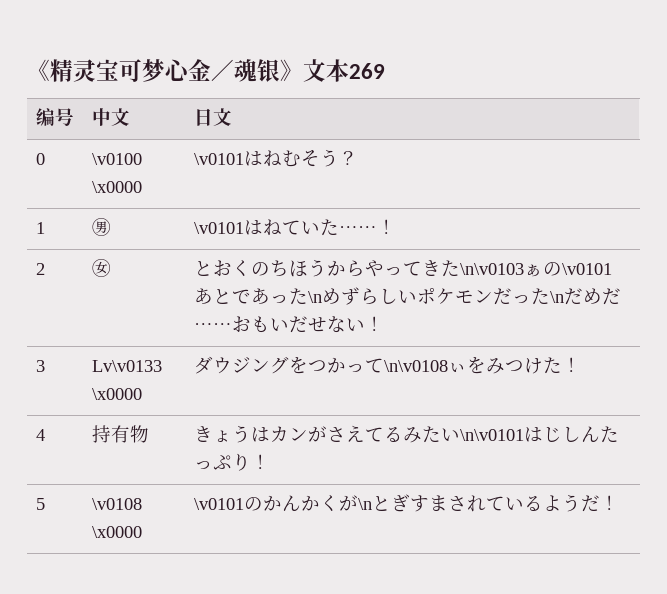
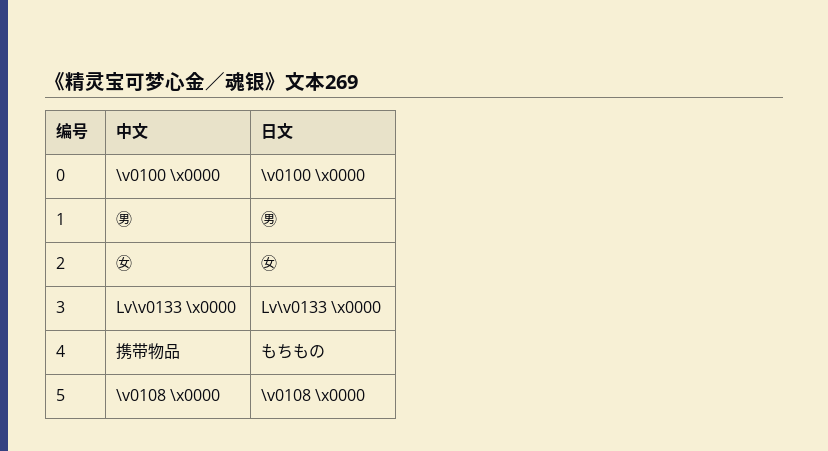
[194,149,359,167] [36,222,46,234] [92,218,112,236] [194,219,397,236] [36,263,46,275] [92,259,112,277] [194,259,613,277] [194,287,622,305] [194,316,385,333] [36,360,46,372] [92,360,163,372] [92,388,143,400] [194,356,582,374] \v0101はねむそう？ // 1 | ㊚ | \v0101はねていた⋯⋯！ // 2 | ㊛ | とおくのちほうからやってきた\n\v0103ぁの\v0101あとであった\nめずらしいポケモンだった\nだめだ⋯⋯おもいだせない！ // 3 | Lv\v0133 \x0000 | ダウジングをつかって\n\v0108ぃをみつけた！ -> [261,169,366,181] [56,213,66,225] [116,211,133,227] [261,211,278,227] [56,257,66,269] [116,255,133,271] [261,255,278,271] [56,301,66,313] [116,301,237,313] [261,301,382,313] \v0100 \x0000 // 1 | ㊚ | ㊚ // 2 | ㊛ | ㊛ // 3 | Lv\v0133 \x0000 | Lv\v0133 \x0000
[92,425,131,443] 持有 -> [116,343,149,360] 携带
[194,425,620,443] [194,453,271,471] [36,498,46,510] [92,498,143,510] [92,526,143,538] [194,494,620,512] | きょうはカンがさえてるみたい\n\v0101はじしんたっぷり！ // 5 | \v0108 \x0000 | \v0101のかんかくが\nとぎすまされているようだ！ -> [164,344,181,359] [261,343,326,359] [56,389,66,401] [116,389,221,401] [261,389,366,401] 品 | もちもの // 5 | \v0108 \x0000 | \v0108 \x0000

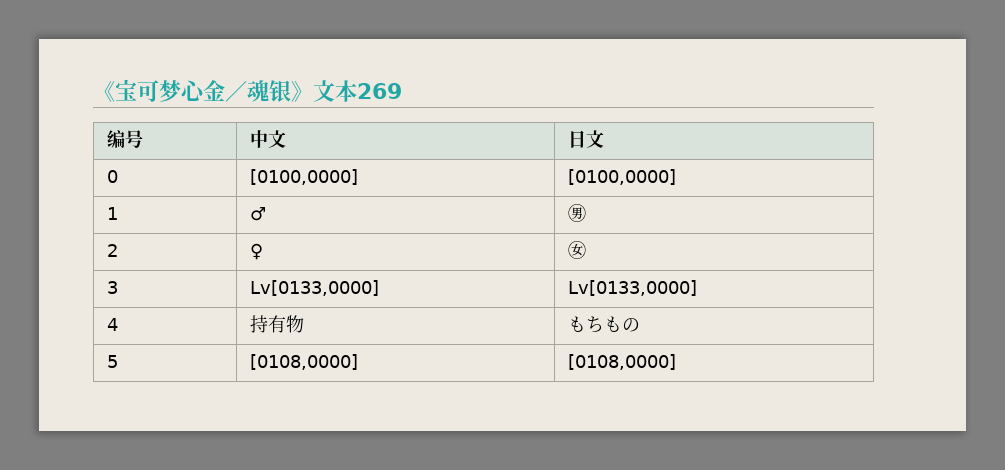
[65,72,105,91] 精灵 -> (115, 91) none
[116,169,221,181] [261,169,366,181] \v0100 \x0000 | \v0100 \x0000 -> [249,169,358,185] [567,169,676,185] [0100,0000] | [0100,0000]
[116,211,133,227] ㊚ -> [249,207,266,221] ♂
[116,255,133,271] ㊛ -> [249,243,263,260] ♀
[116,301,237,313] [261,301,382,313] Lv\v0133 \x0000 | Lv\v0133 \x0000 -> [249,280,379,296] [567,280,697,296] Lv[0133,0000] | Lv[0133,0000]
[116,343,149,360] 携带 -> [249,315,286,333] 持有
[164,344,181,359] 品 -> (304, 324) none
[116,389,221,401] [261,389,366,401] \v0108 \x0000 | \v0108 \x0000 -> [249,354,358,370] [567,354,676,370] [0108,0000] | [0108,0000]

